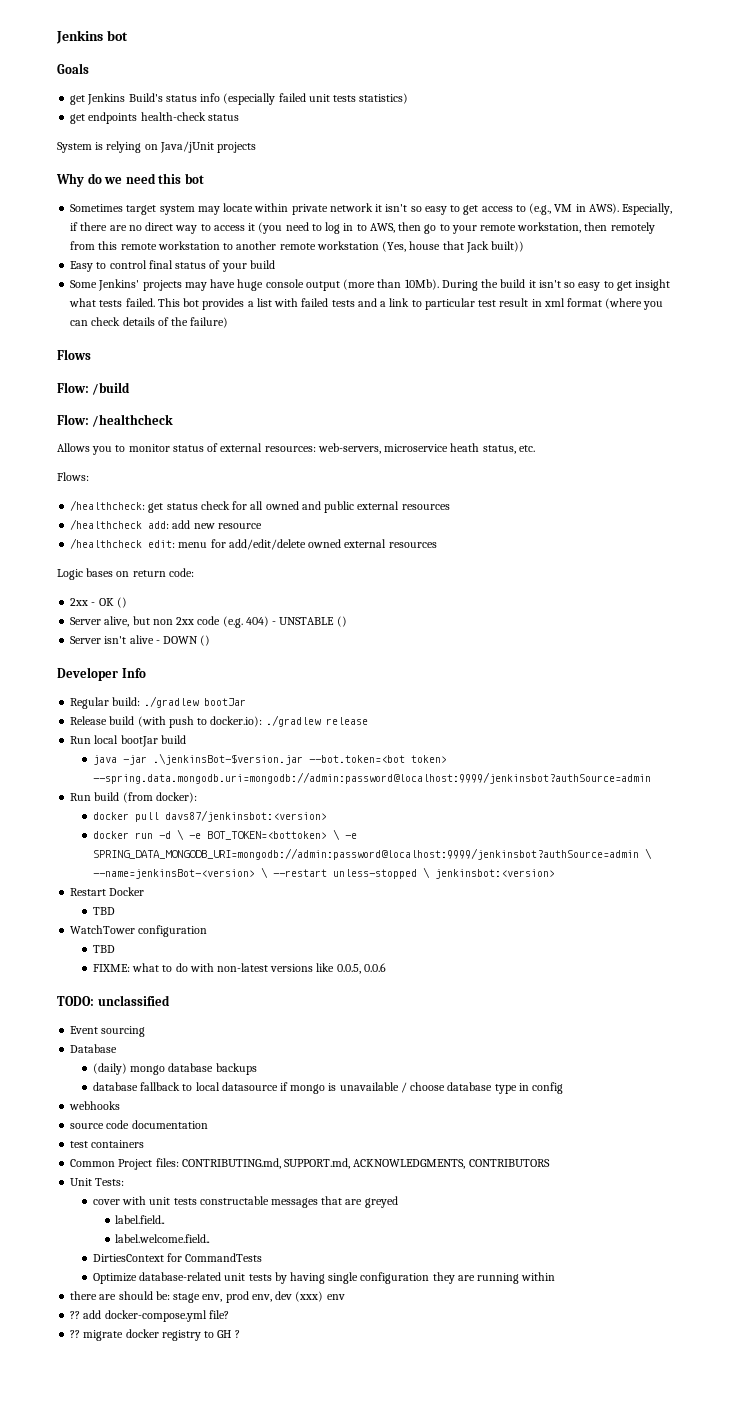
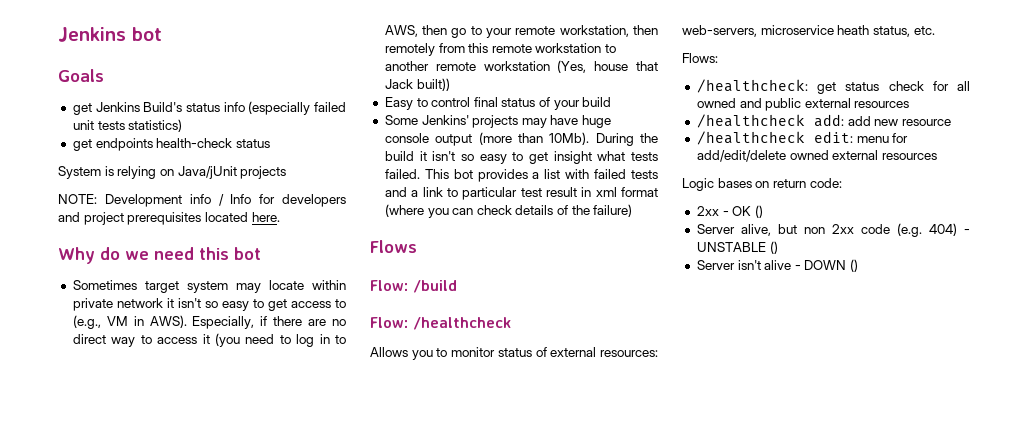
(257, 147) none -> [58,194,347,207] [58,212,280,225] // NOTE: Development info / Info for developers and project prerequisites located here.
[57,667,146,681] [70,696,246,709] [70,715,368,728] [70,735,186,747] [92,753,447,765] [92,772,651,784] [70,792,197,803] [92,810,327,822] [92,829,357,840] [92,848,652,860] [92,867,555,879] [70,887,145,896] [92,907,115,915] [70,925,208,937] [92,945,115,953] [92,963,386,974] [57,995,170,1006] [70,1026,146,1037] [70,1044,118,1053] [92,1063,257,1075] [92,1082,564,1094] [69,1101,121,1110] [70,1120,208,1129] [70,1140,145,1148] [70,1158,550,1170] [70,1178,125,1186] [92,1196,398,1208] [115,1215,166,1224] [115,1234,211,1243] [92,1253,263,1262] [92,1272,556,1284] [70,1291,345,1303] [70,1310,229,1322] [70,1329,240,1341] // Developer Info // Regular build: ./gradlew bootJar // Release build (with push to docker.io): ./gradlew release // Run local bootJar build // java -jar .\jenkinsBot-$version.jar --bot.token=<bot token> --spring.data.mongodb.uri=mongodb://admin:password@localhost:9999/jenkinsbot?authSource=admin // Run build (from docker): // docker pull davs87/jenkinsbot:<version> // docker run -d \ -e BOT_TOKEN=<bottoken> \ -e SPRING_DATA_MONGODB_URI=mongodb://admin:password@localhost:9999/jenkinsbot?authSource=admin \ --name=jenkinsBot-<version> \ --restart unless-stopped \ jenkinsbot:<version> // Restart Docker // TBD // WatchTower configuration // TBD // FIXME: what to do with non-latest versions like 0.0.5, 0.0.6 // TODO: unclassified // Event sourcing // Database // (daily) mongo database backups // database fallback to local datasource if mongo is unavailable / choose database type in config // webhooks // source code documentation // test containers // Common Project files: CONTRIBUTING.md, SUPPORT.md, ACKNOWLEDGMENTS, CONTRIBUTORS // Unit Tests: // cover with unit tests constructable messages that are greyed // label.field.. // label.welcome.field.. // DirtiesContext for CommandTests // Optimize database-related unit tests by having single configuration they are running within // there are should be: stage env, prod env, dev (xxx) env // ?? add docker-compose.yml file? // ?? migrate docker registry to GH ? -> (859, 265) none

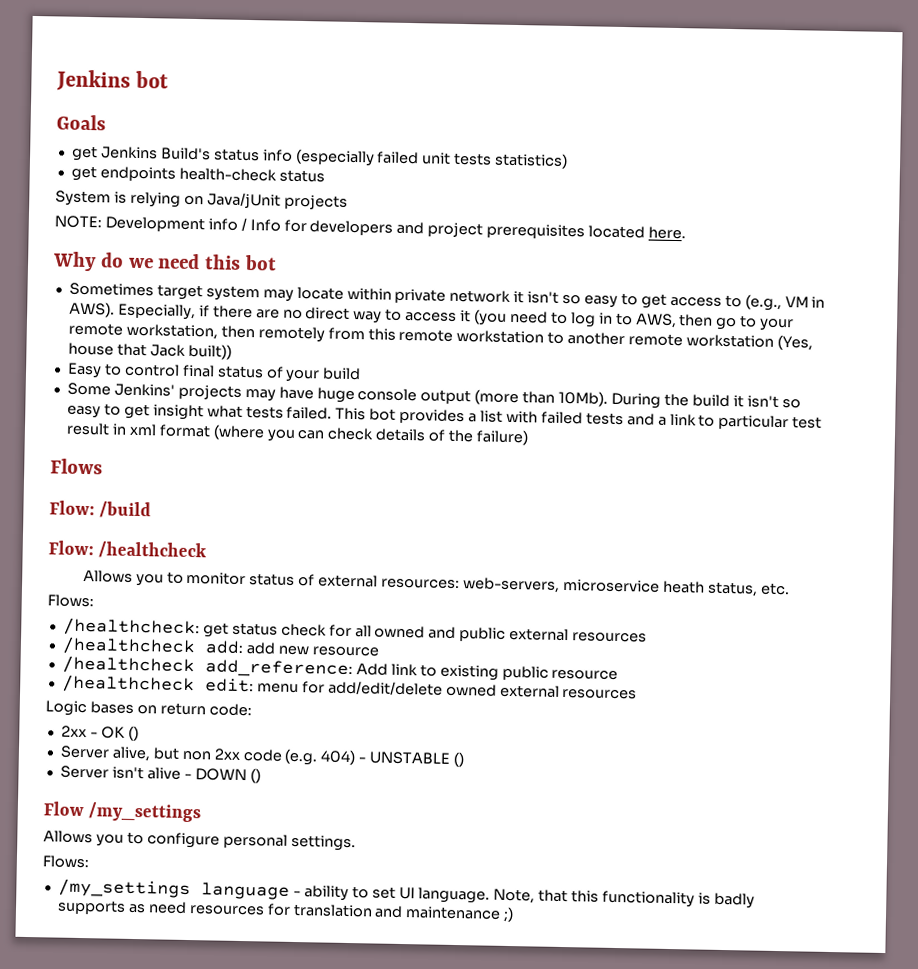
(951, 122) none -> [61,655,619,681] // /healthcheck add_reference: Add link to existing public resource
(859, 265) none -> [43,801,202,823] [43,830,356,852] [42,855,89,869] [57,878,755,909] [56,899,515,923] // Flow /my_settings // Allows you to configure personal settings. // Flows: // /my_settings language - ability to set UI language. Note, that this functionality is badly supports as need resources for translation and maintenance ;)

